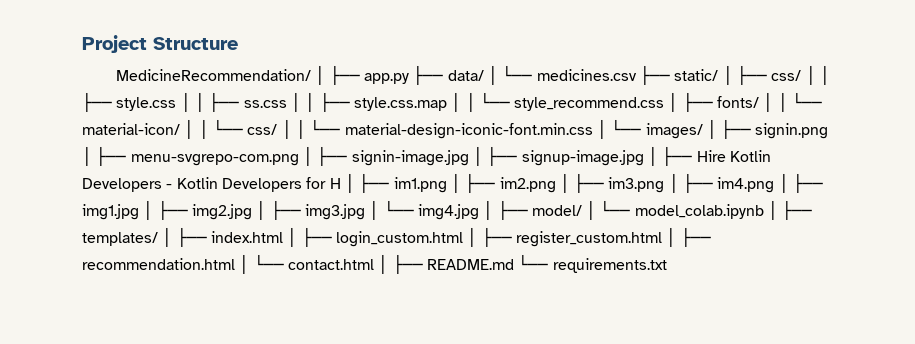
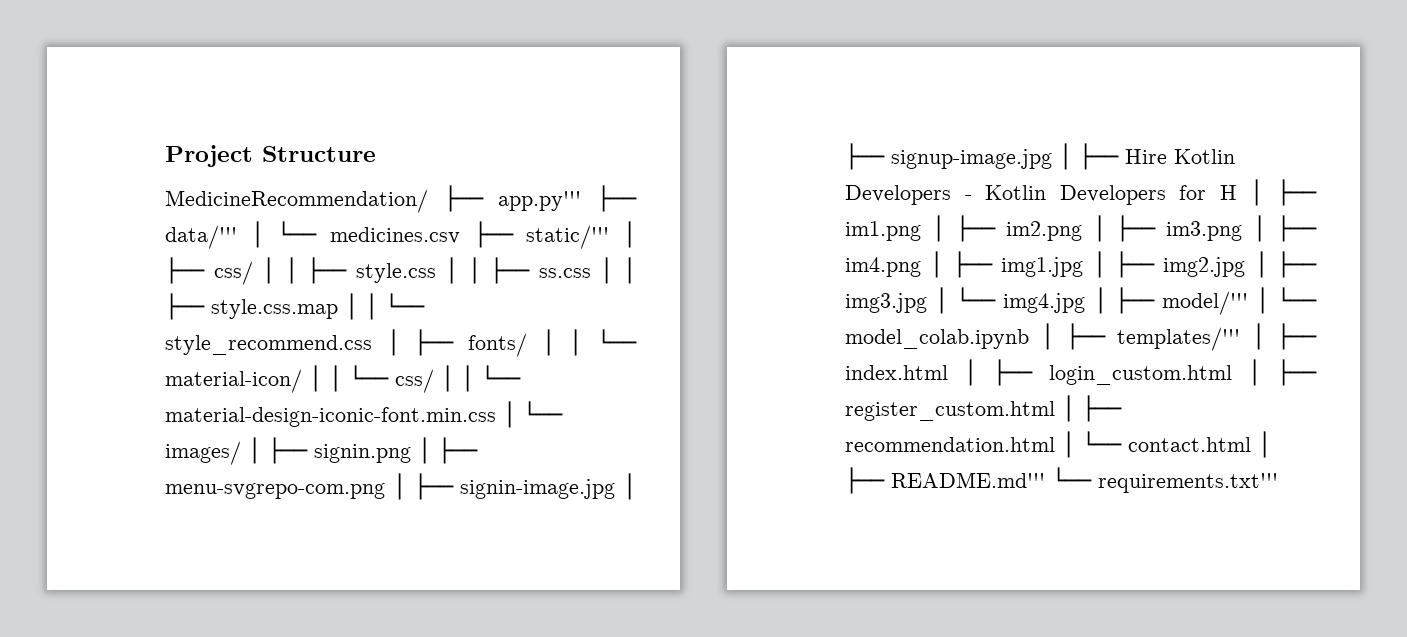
[315,65,484,85] │ ├── app.py ├── data/ -> [443,185,637,212] [165,225,237,249] ├── app.py''' ├── data/'''
[674,69,719,81] static/ -> [526,225,610,249] static/'''
[531,205,582,216] model/ -> [1161,291,1248,315] model/'''
[82,232,158,246] templates/ -> [1117,327,1240,351] templates/'''
[426,254,667,273] README.md └── requirements.txt -> [891,467,1278,493] README.md''' └── requirements.txt'''

